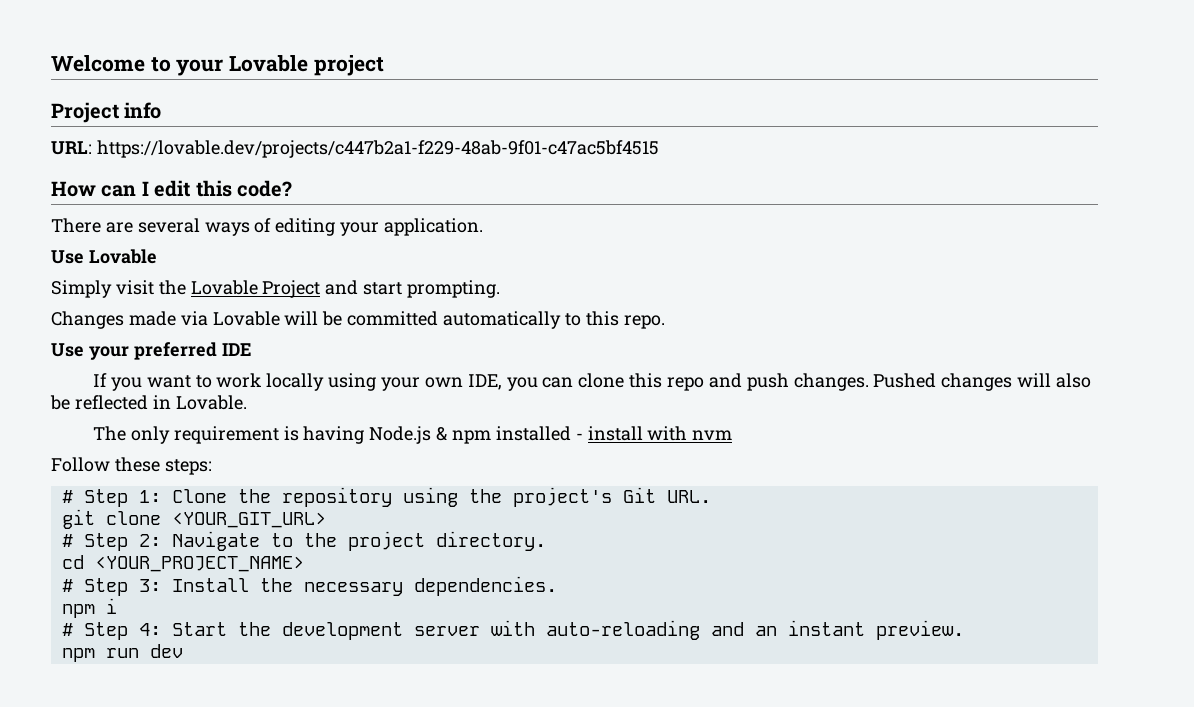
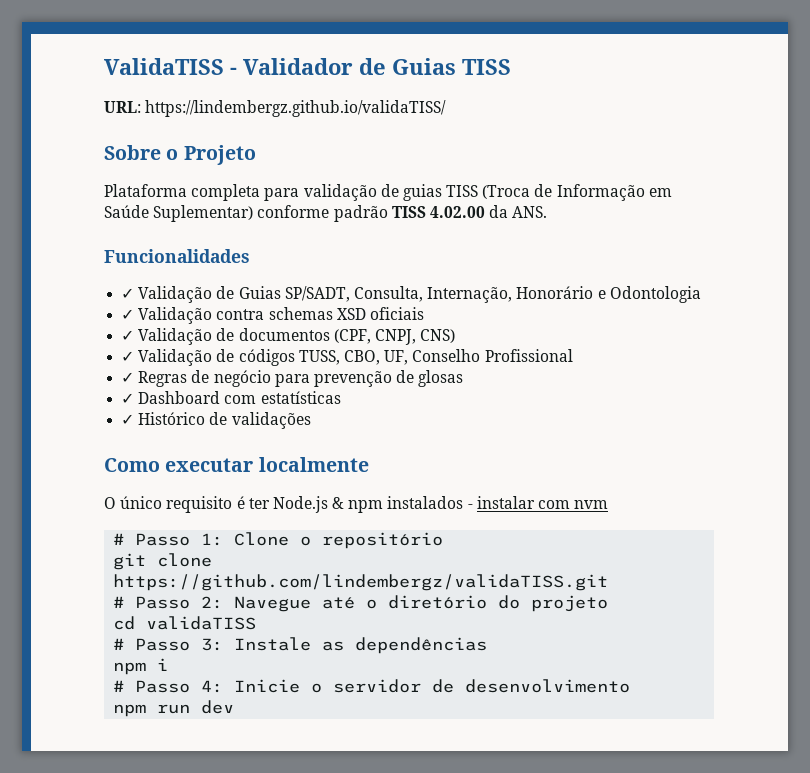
[51,55,384,76] [51,102,162,123] [51,140,659,158] [51,180,292,197] [51,218,484,236] [51,249,157,264] [51,280,501,298] [51,311,665,329] [51,342,252,360] [92,373,1092,391] [50,395,247,410] [92,426,733,444] [51,457,212,475] [61,489,128,507] Welcome to your Lovable project // Project info // URL: https://lovable.dev/projects/c447b2a1-f229-48ab-9f01-c47ac5bf4515 // How can I edit this code? // There are several ways of editing your application. // Use Lovable // Simply visit the Lovable Project and start prompting. // Changes made via Lovable will be committed automatically to this repo. // Use your preferred IDE // If you want to work locally using your own IDE, you can clone this repo and push changes. Pushed changes will also be reflected in Lovable. // The only requirement is having Node.js & npm installed - install with nvm // Follow these steps: // # Step -> [104,58,511,75] [104,100,447,117] [104,145,256,165] [104,184,672,201] [104,205,548,222] [104,249,250,263] [121,286,701,303] [121,307,424,324] [121,328,456,345] [121,349,573,366] [121,370,464,387] [121,391,341,404] [121,412,311,429] [104,457,369,472] [104,496,609,513] [113,533,191,546] ValidaTISS - Validador de Guias TISS // URL: https://lindembergz.github.io/validaTISS/ // Sobre o Projeto // Plataforma completa para validação de guias TISS (Troca de Informação em Saúde Suplementar) conforme padrão TISS 4.02.00 da ANS. // Funcionalidades // ✓ Validação de Guias SP/SADT, Consulta, Internação, Honorário e Odontologia // ✓ Validação contra schemas XSD oficiais // ✓ Validação de documentos (CPF, CNPJ, CNS) // ✓ Validação de códigos TUSS, CBO, UF, Conselho Profissional // ✓ Regras de negócio para prevenção de glosas // ✓ Dashboard com estatísticas // ✓ Histórico de validações // Como executar localmente // O único requisito é ter Node.js & npm instalados - instalar com nvm // # Passo
[237,487,711,507] the repository using the project's Git URL. -> [300,532,444,549] o repositório
[171,512,326,528] [61,531,546,551] <YOUR_GIT_URL> // # Step 2: Navigate to the project directory. -> [113,574,609,591] [113,595,609,612] https://github.com/lindembergz/validaTISS.git // # Passo 2: Navegue até o diretório do projeto
[94,556,304,572] [61,576,557,596] [61,598,117,618] [61,620,964,640] <YOUR_PROJECT_NAME> // # Step 3: Install the necessary dependencies. // npm i // # Step 4: Start the development server with auto-reloading and an instant preview. -> [146,616,257,630] [113,637,488,654] [113,658,169,675] [113,679,631,693] validaTISS // # Passo 3: Instale as dependências // npm i // # Passo 4: Inicie o servidor de desenvolvimento

